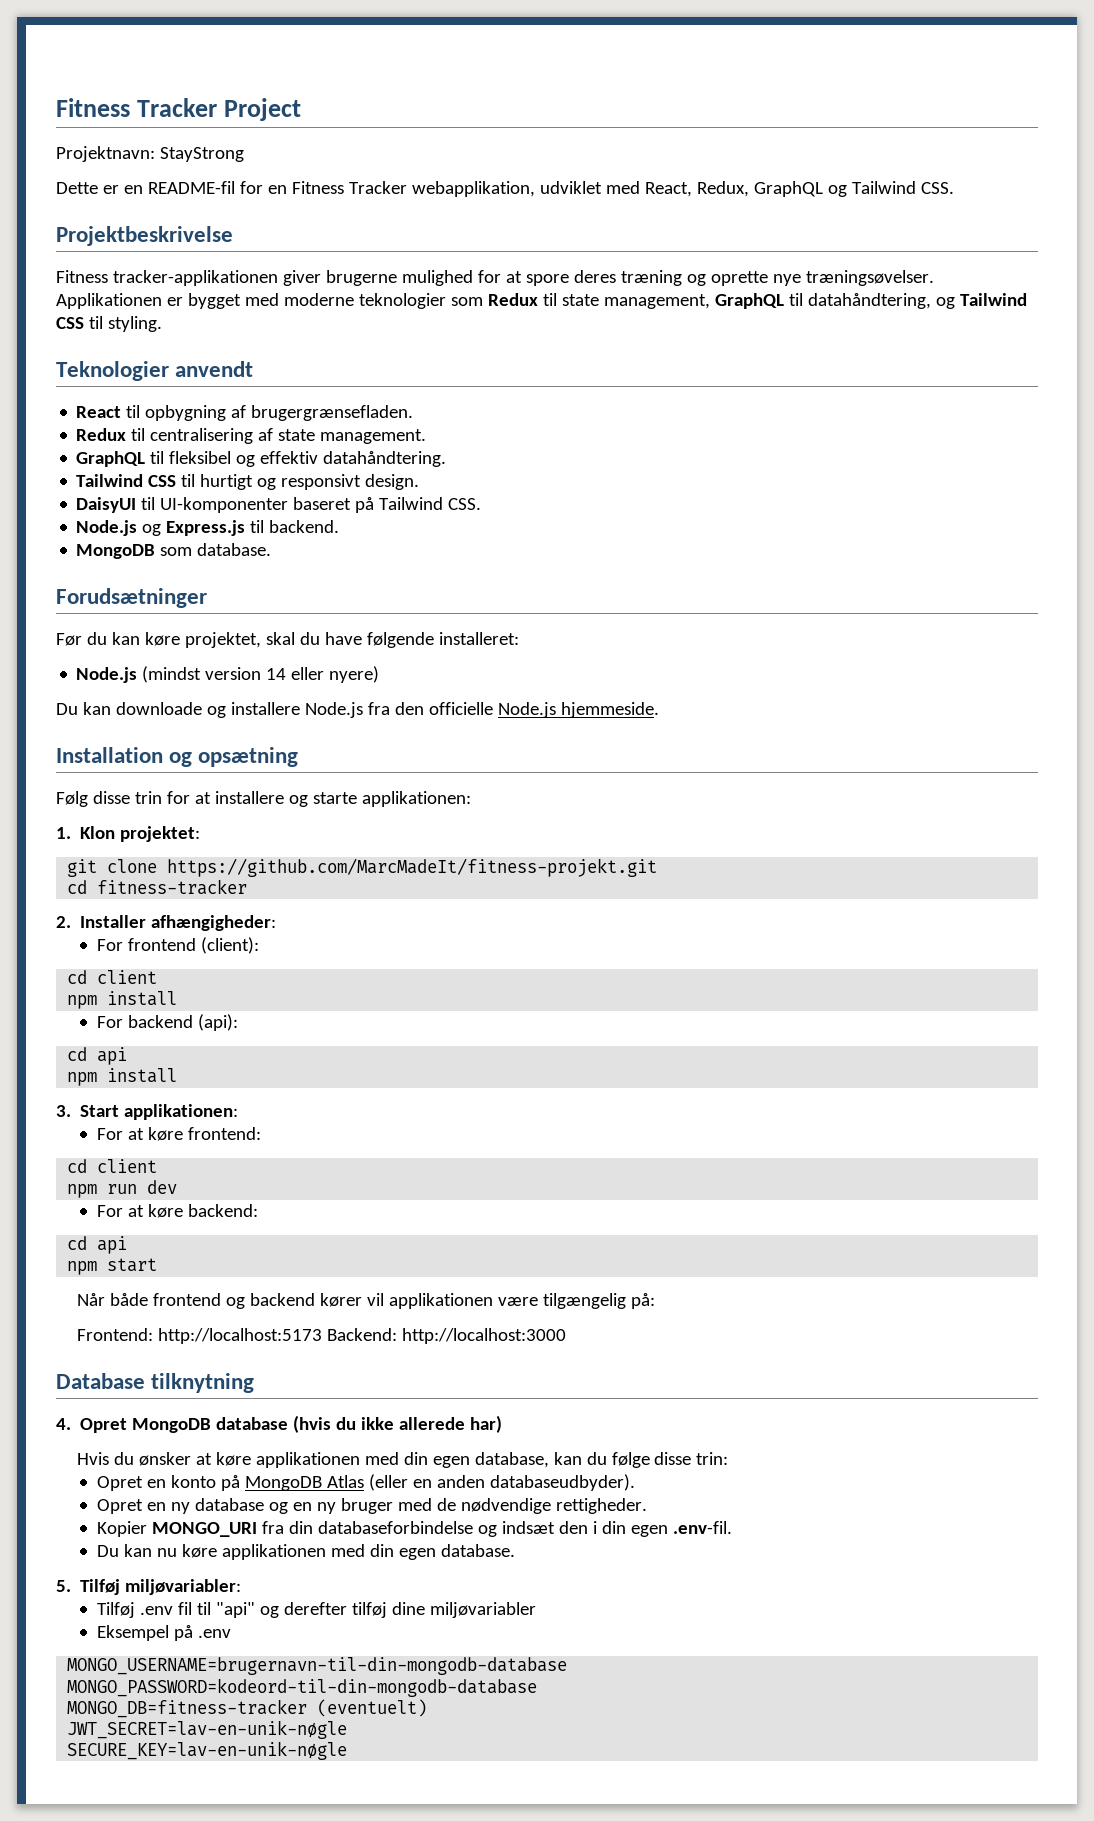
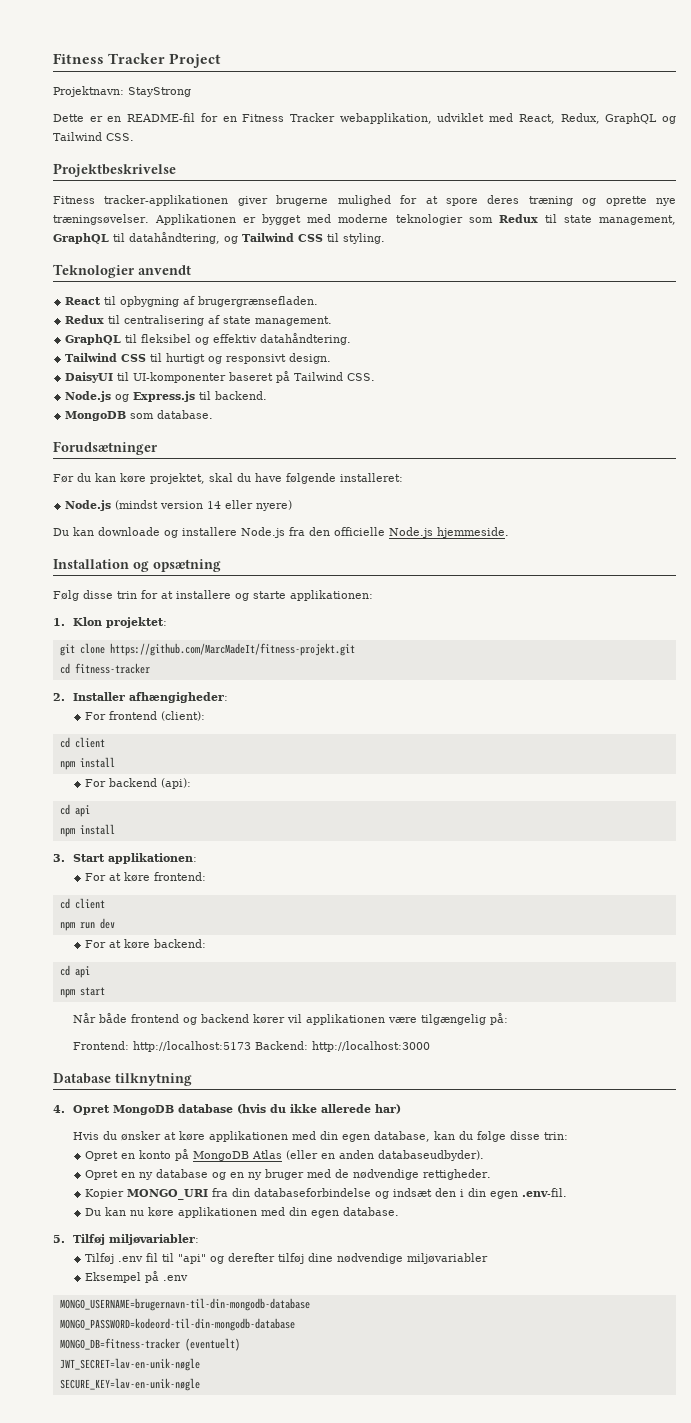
(425, 1608) none -> [336,1253,403,1264] nødvendige

